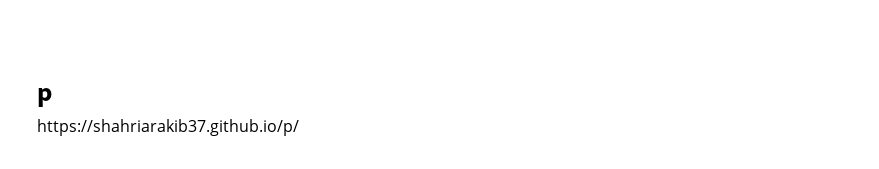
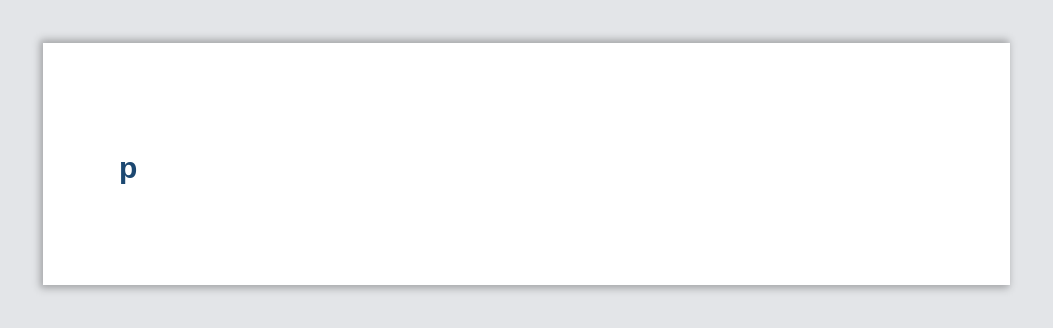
[37,119,299,136] // https://shahriarakib37.github.io/p/ -> (137, 173) none

